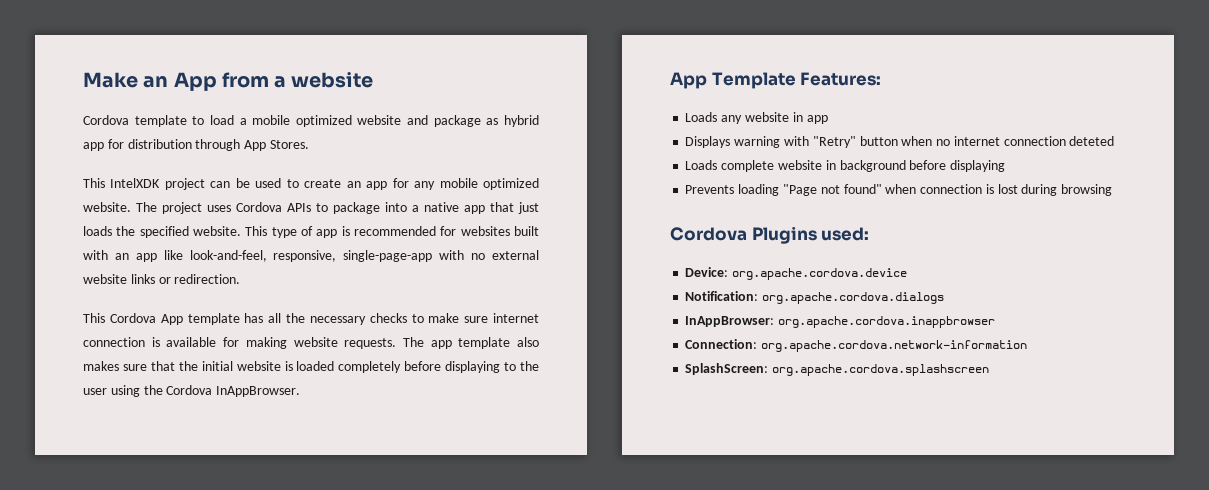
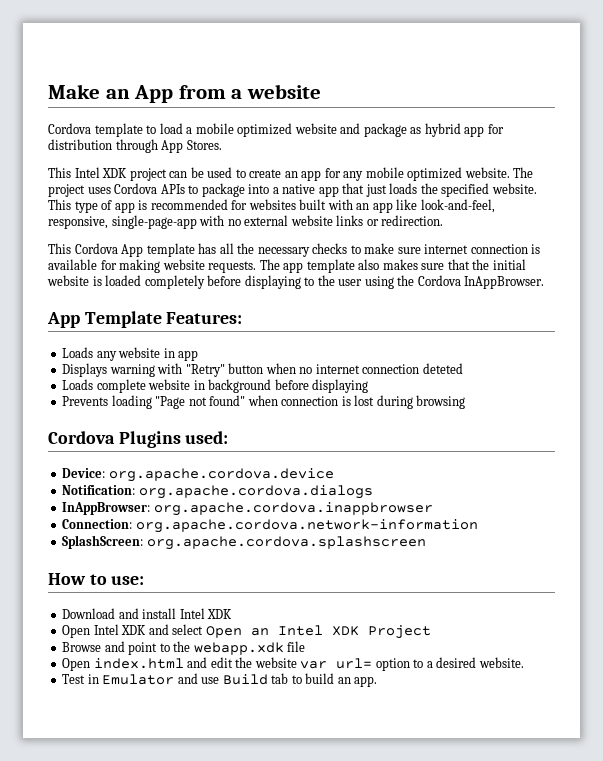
[110,178,161,188] IntelXDK -> [74,167,128,178] Intel XDK
(990, 370) none -> [48,573,145,585] [62,608,233,619] [62,624,431,639] [62,641,306,655] [62,657,524,671] [62,673,378,687] // How to use: // Download and install Intel XDK // Open Intel XDK and select Open an Intel XDK Project // Browse and point to the webapp.xdk file // Open index.html and edit the website var url= option to a desired website. // Test in Emulator and use Build tab to build an app.

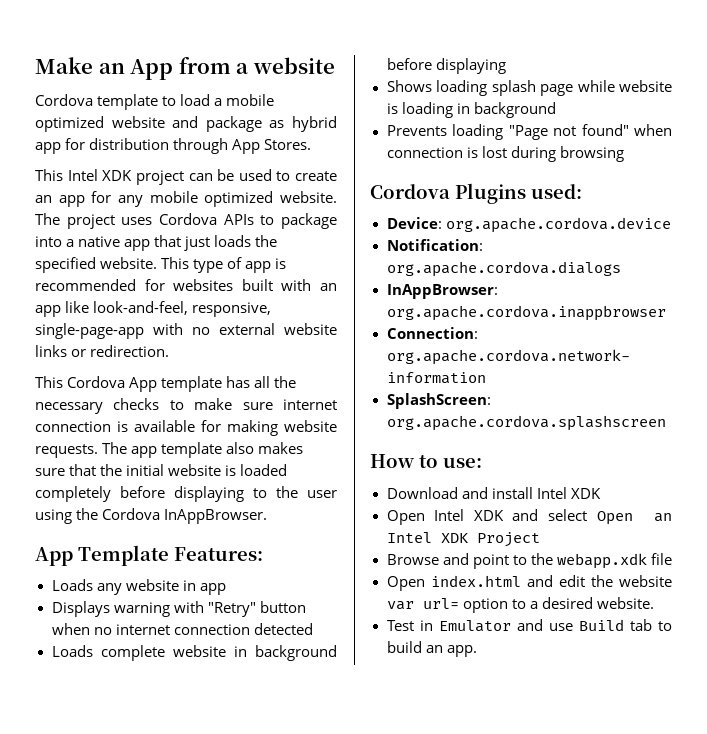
[422,363,463,374] deteted -> [253,623,313,635] detected
(369, 386) none -> [386,80,672,96] [386,102,556,118] // Shows loading splash page while website is loading in background

